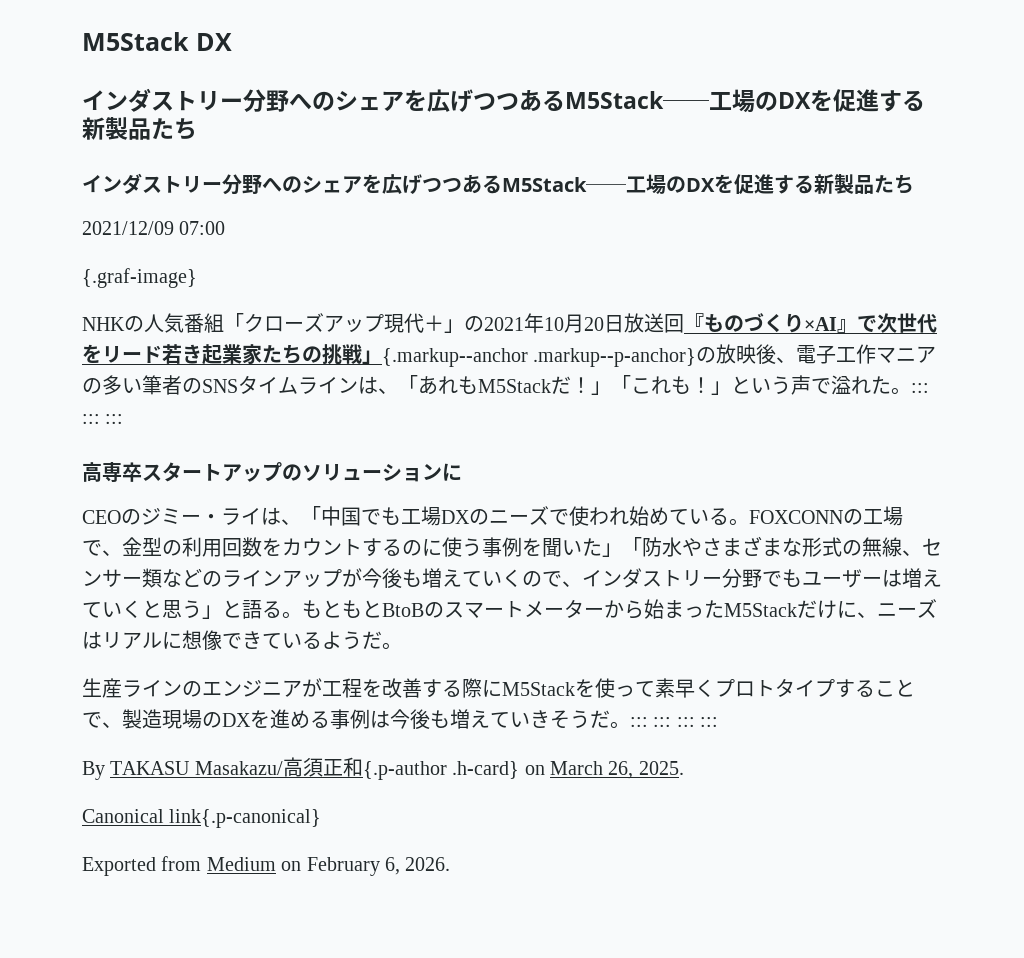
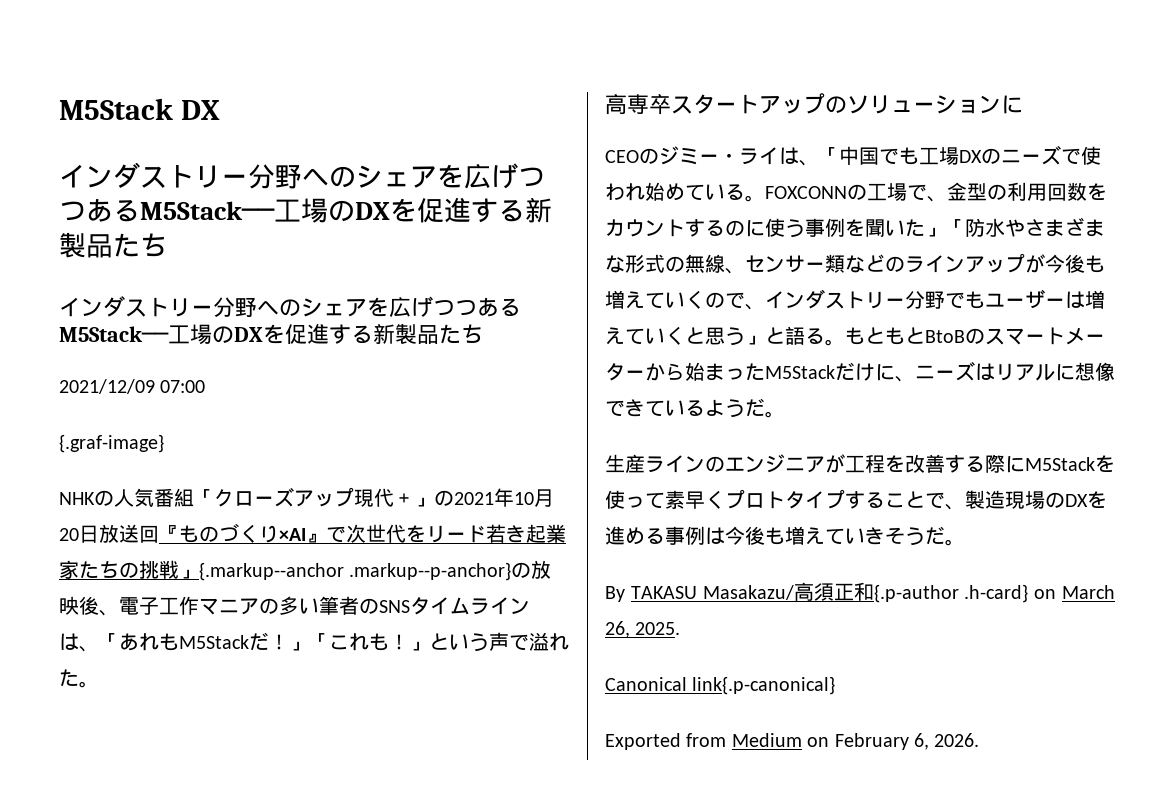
[911,383,929,393] [82,414,124,424] ::: ::: ::: -> (99, 684) none
[630,717,719,727] ::: ::: ::: ::: -> (965, 542) none

